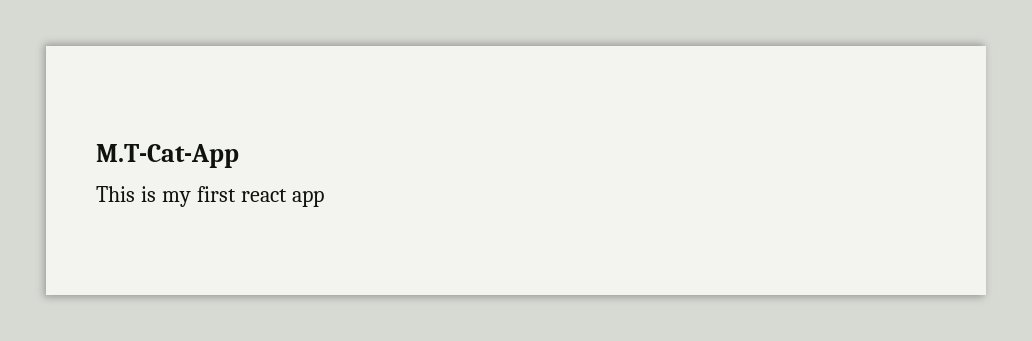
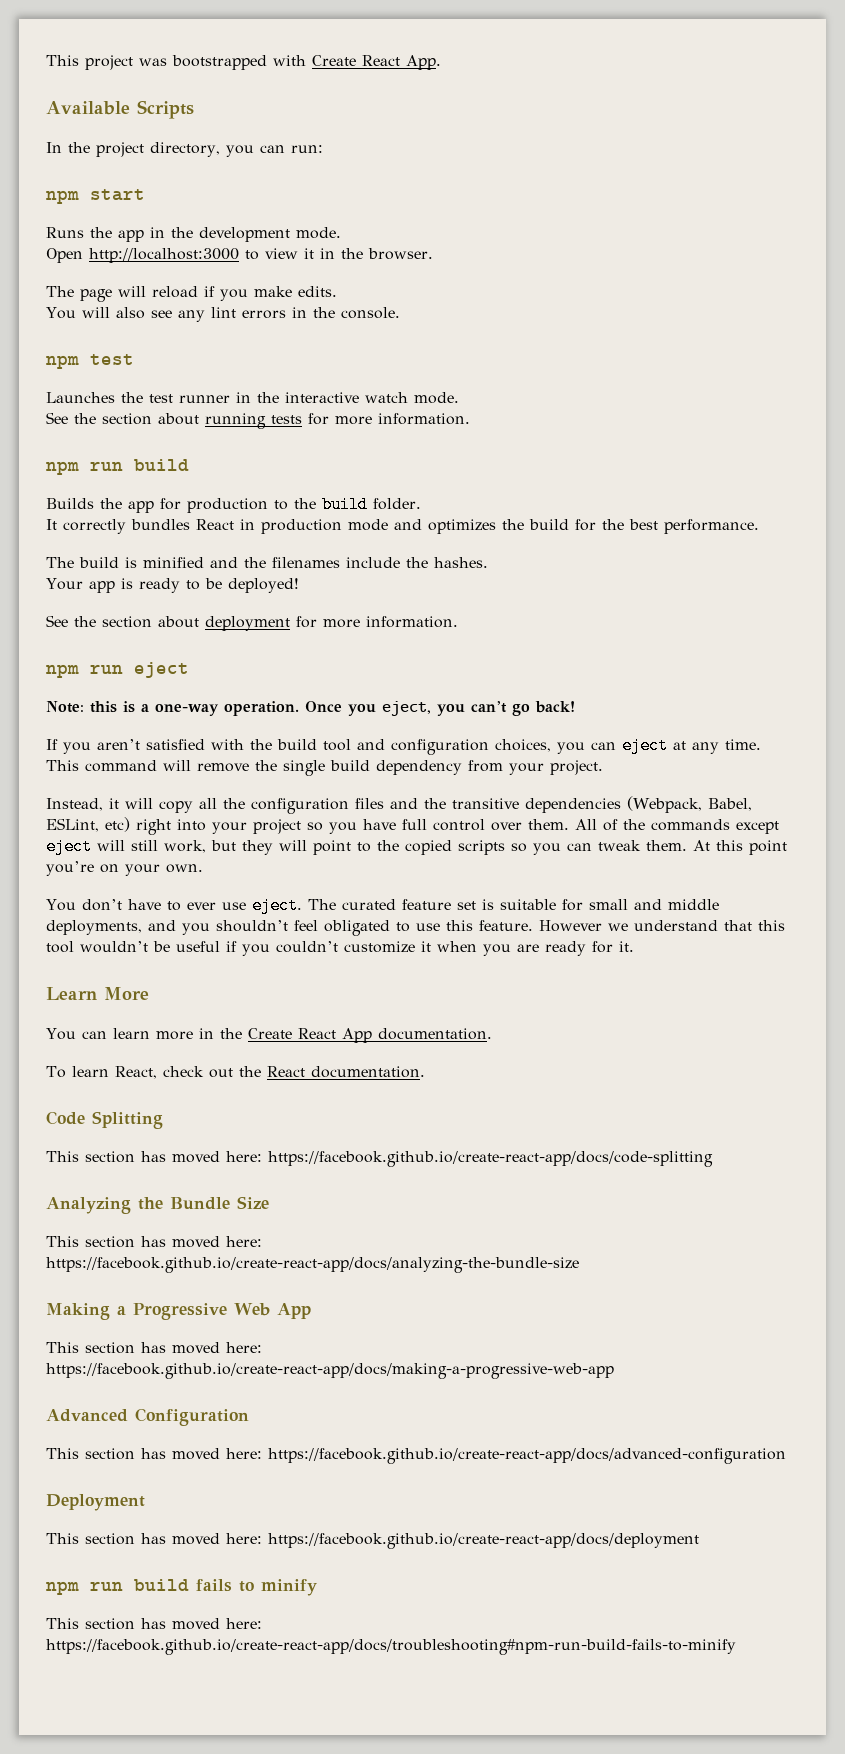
[96,144,239,168] [96,186,324,207] M.T-Cat-App // This is my first react app -> [46,55,441,70] [46,100,194,119] [46,142,323,157] [46,189,145,204] [46,227,341,242] [46,248,433,263] [46,286,337,302] [46,307,400,322] [46,354,134,369] [46,392,459,404] [46,412,470,429] [46,459,189,475] [46,496,421,513] [46,519,759,534] [46,557,488,568] [46,578,299,593] [46,615,458,631] [46,662,189,678] [46,701,575,716] [46,737,761,755] [46,760,603,776] [46,796,752,814] [46,817,779,835] [46,838,787,855] [46,861,203,876] [46,897,719,914] [46,920,785,936] [46,941,634,956] [46,987,149,1000] [46,1028,492,1043] [46,1066,425,1079] [46,1111,163,1129] [46,1151,713,1167] [46,1196,269,1214] [46,1236,262,1248] [46,1257,579,1273] [46,1303,311,1320] [46,1342,262,1354] [46,1363,614,1379] [46,1408,249,1426] [46,1448,786,1464] [46,1494,145,1511] [46,1533,699,1549] [46,1579,317,1596] [46,1618,262,1630] [46,1639,736,1655] This project was bootstrapped with Create React App. // Available Scripts // In the project directory, you can run: // npm start // Runs the app in the development mode. // Open http://localhost:3000 to view it in the browser. // The page will reload if you make edits. // You will also see any lint errors in the console. // npm test // Launches the test runner in the interactive watch mode. // See the section about running tests for more information. // npm run build // Builds the app for production to the build folder. // It correctly bundles React in production mode and optimizes the build for the best performance. // The build is minified and the filenames include the hashes. // Your app is ready to be deployed! // See the section about deployment for more information. // npm run eject // Note: this is a one-way operation. Once you eject, you can’t go back! // If you aren’t satisfied with the build tool and configuration choices, you can eject at any time. This command will remove the single build dependency from your project. // Instead, it will copy all the configuration files and the transitive dependencies (Webpack, Babel, ESLint, etc) right into your project so you have full control over them. All of the commands except eject will still work, but they will point to the copied scripts so you can tweak them. At this point you’re on your own. // You don’t have to ever use eject. The curated feature set is suitable for small and middle deployments, and you shouldn’t feel obligated to use this feature. However we understand that this tool wouldn’t be useful if you couldn’t customize it when you are ready for it. // Learn More // You can learn more in the Create React App documentation. // To learn React, check out the React documentation. // Code Splitting // This section has moved here: https://facebook.github.io/create-react-app/docs/code-splitting // Analyzing the Bundle Size // This section has moved here: https://facebook.github.io/create-react-app/docs/analyzing-the-bundle-size // Making a Progressive Web App // This section has moved here: https://facebook.github.io/create-react-app/docs/making-a-progressive-web-app // Advanced Configuration // This section has moved here: https://facebook.github.io/create-react-app/docs/advanced-configuration // Deployment // This section has moved here: https://facebook.github.io/create-react-app/docs/deployment // npm run build fails to minify // This section has moved here: https://facebook.github.io/create-react-app/docs/troubleshooting#npm-run-build-fails-to-minify

